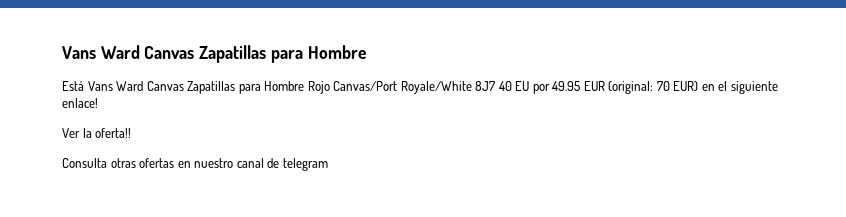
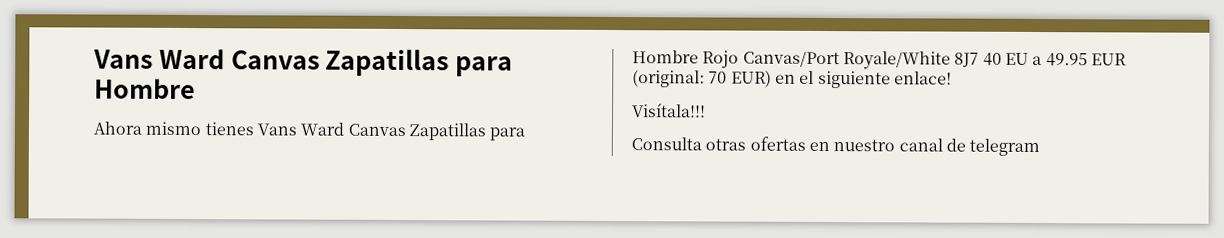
[62,81,84,91] Está -> [93,121,254,136] Ahora mismo tienes
[532,84,550,94] por -> [1032,55,1043,66] a
[62,128,132,138] Ver la oferta!! -> [632,103,706,118] Visítala!!!

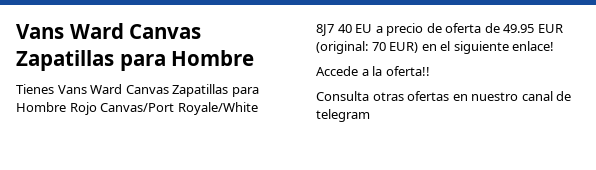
[93,121,254,136] Ahora mismo tienes -> [16,84,54,94] Tienes
(1043, 60) none -> [386,23,500,36] precio de oferta de
[632,103,706,118] Visítala!!! -> [316,66,430,76] Accede a la oferta!!

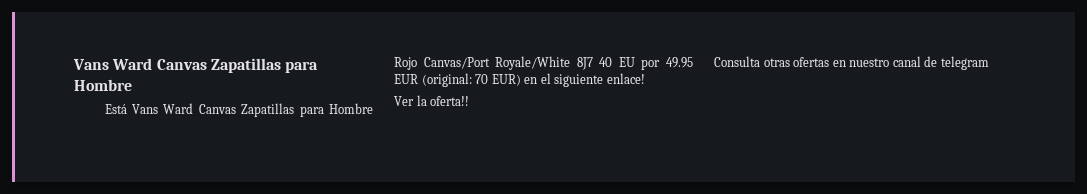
[16,84,54,94] Tienes -> [104,104,127,114] Está
[375,23,500,36] a precio de oferta de -> [641,59,661,70] por
[316,66,369,76] Accede a -> [394,96,414,106] Ver

